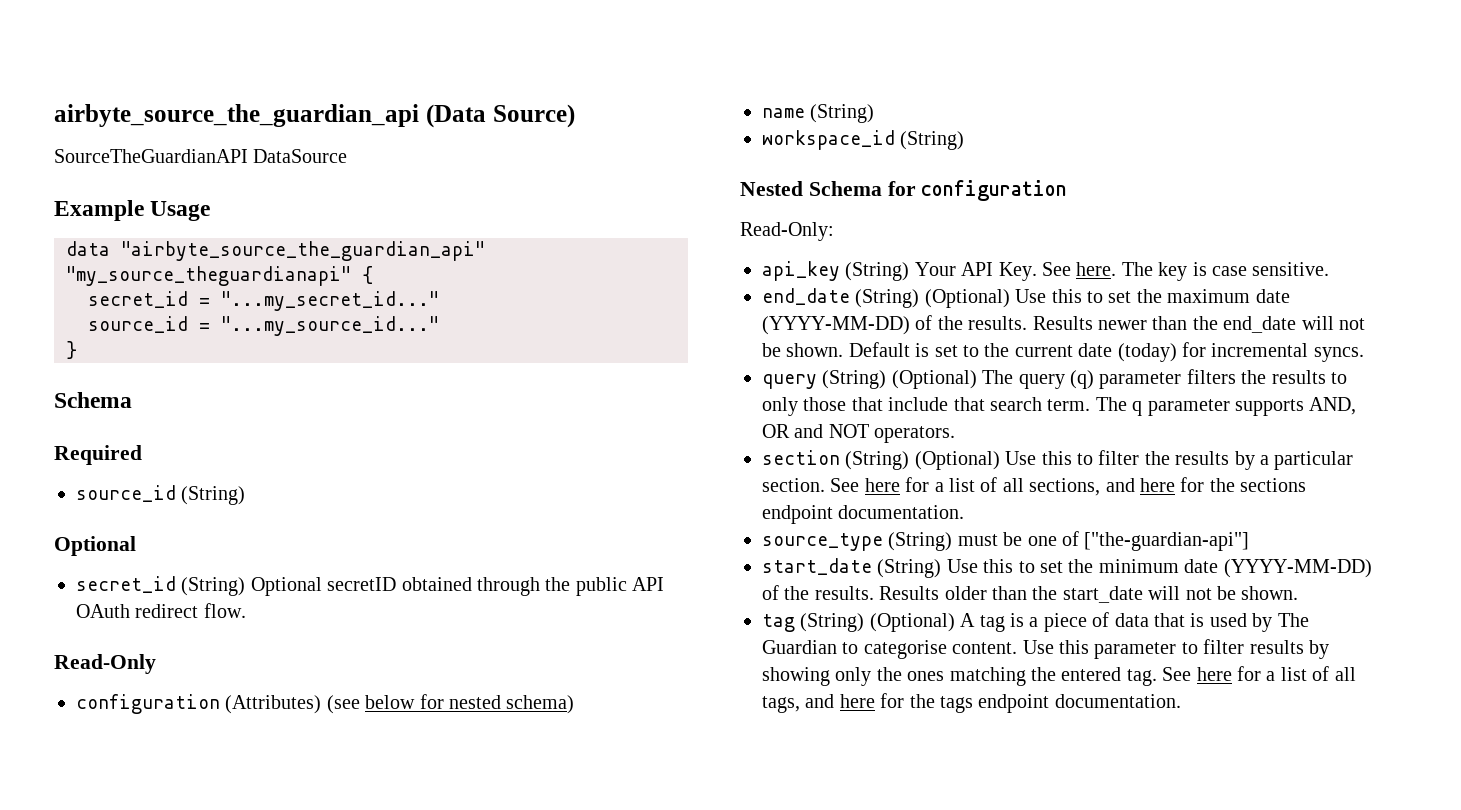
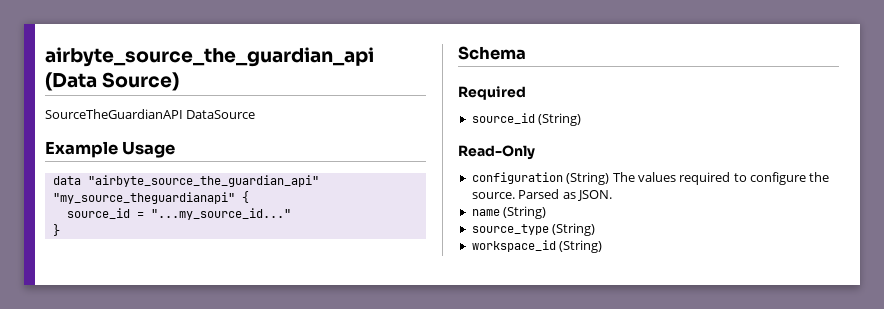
[88,291,439,311] // secret_id = "...my_secret_id..." -> (249, 197) none
[54,536,136,556] [76,576,665,596] [76,603,246,618] [54,654,156,674] [76,694,575,714] Optional // secret_id (String) Optional secretID obtained through the public API OAuth redirect flow. // Read-Only // configuration (Attributes) (see below for nested schema) -> [458,145,535,160] [471,172,830,185] [471,189,612,201] Read-Only // configuration (String) The values required to configure the source. Parsed as JSON.
(875, 113) none -> [471,223,596,236] // source_type (String)
[740,180,1068,201] [740,222,834,241] [762,261,1330,281] [762,288,1290,308] [762,315,1365,335] [762,342,1364,362] [762,369,1347,389] [762,397,1357,416] [762,424,956,443] [762,450,1354,470] [762,477,1307,496] [762,505,965,524] [762,531,1250,551] [762,558,1372,578] [762,585,1299,603] [762,612,1309,632] [762,639,1329,659] [762,666,1356,686] [762,693,1181,713] // Nested Schema for configuration // Read-Only: // api_key (String) Your API Key. See here. The key is case sensitive. // end_date (String) (Optional) Use this to set the maximum date (YYYY-MM-DD) of the results. Results newer than the end_date will not be shown. Default is set to the current date (today) for incremental syncs. // query (String) (Optional) The query (q) parameter filters the results to only those that include that search term. The q parameter supports AND, OR and NOT operators. // section (String) (Optional) Use this to filter the results by a particular section. See here for a list of all sections, and here for the sections endpoint documentation. // source_type (String) must be one of ["the-guardian-api"] // start_date (String) Use this to set the minimum date (YYYY-MM-DD) of the results. Results older than the start_date will not be shown. // tag (String) (Optional) A tag is a piece of data that is used by The Guardian to categorise content. Use this parameter to filter results by showing only the ones matching the entered tag. See here for a list of all tags, and here for the tags endpoint documentation. -> (603, 246) none

